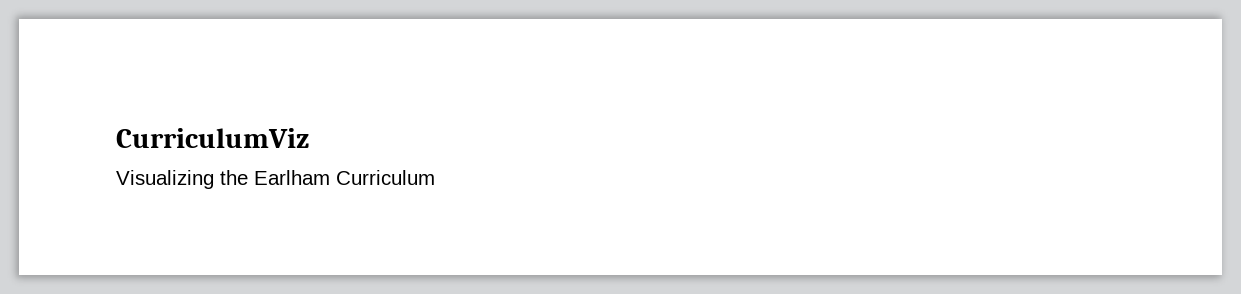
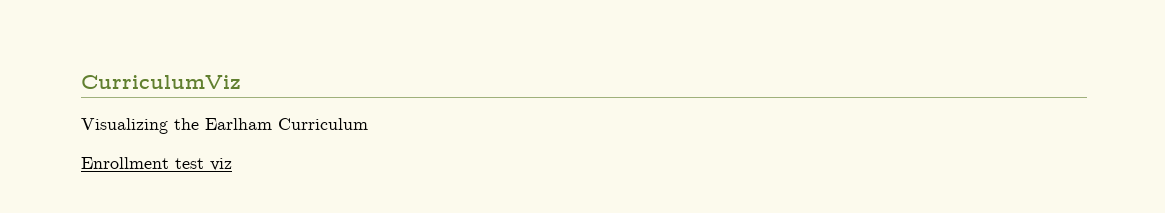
(435, 177) none -> [81,157,232,171] // Enrollment test viz

